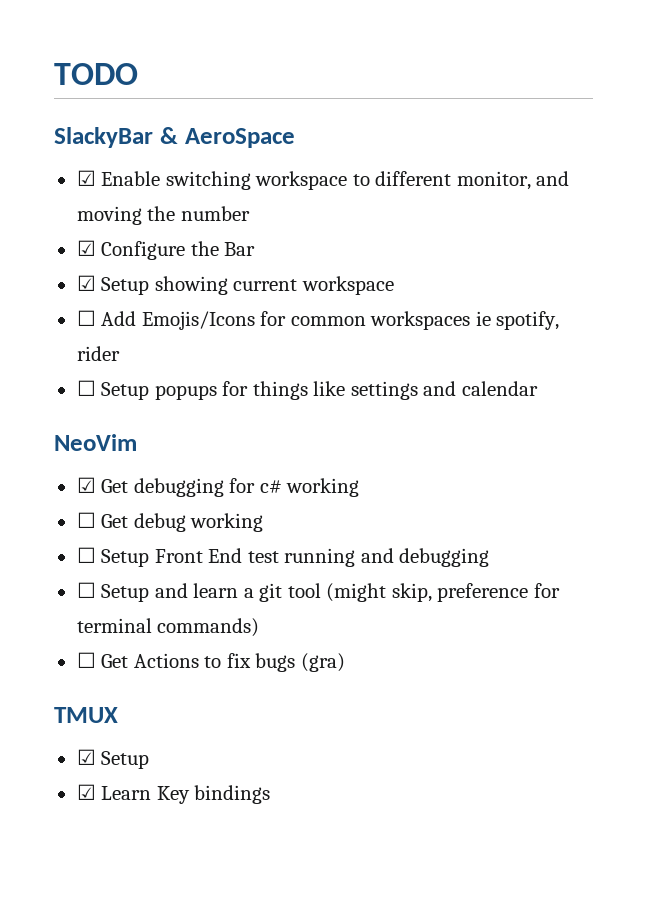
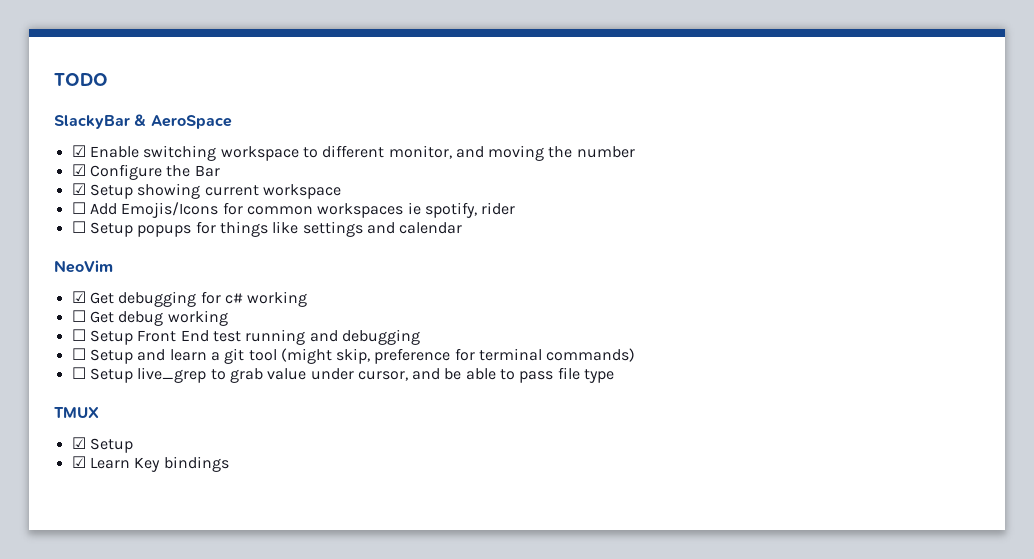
[101,653,345,672] Get Actions to fix bugs (gra) -> [89,367,615,383] Setup live_grep to grab value under cursor, and be able to pass file type

